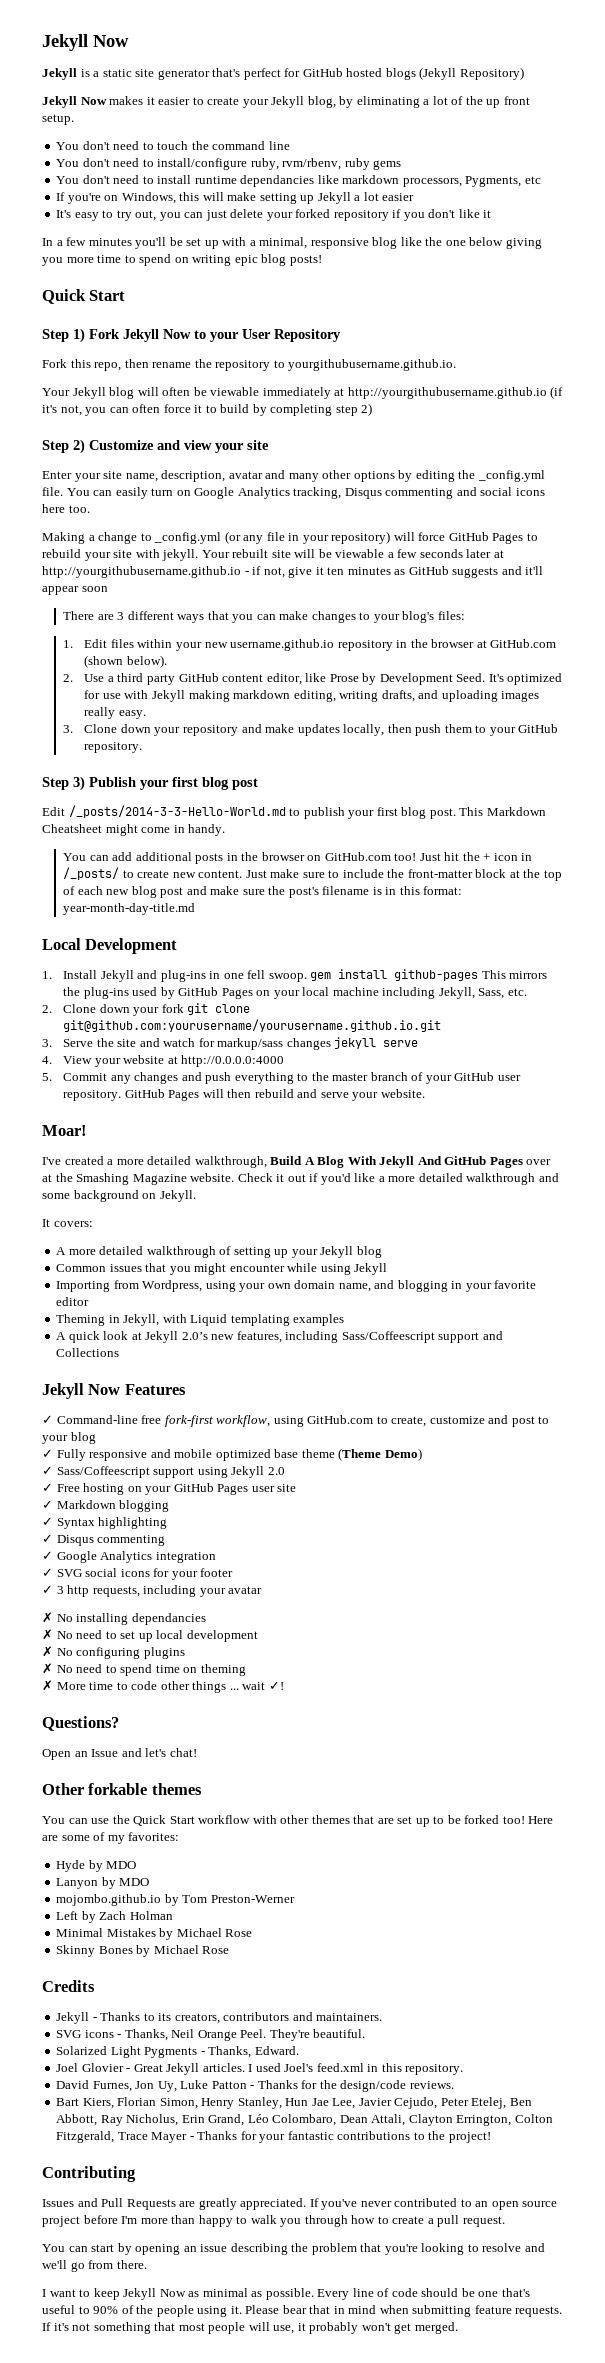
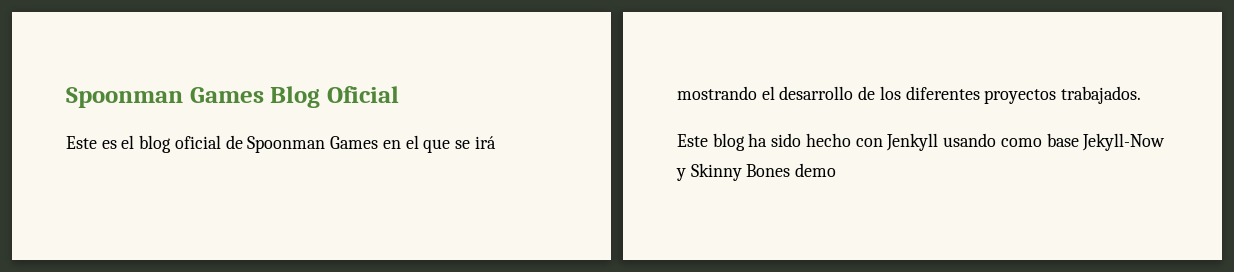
[42,34,129,51] [42,67,524,80] [42,96,530,108] [42,114,74,125] [56,141,290,150] [56,158,402,170] [56,175,541,187] [56,192,415,204] [56,209,492,221] [42,237,542,249] [42,254,322,266] [42,289,126,304] [42,328,341,343] [42,359,457,371] [42,386,564,399] [42,403,373,416] [42,439,269,454] [42,470,545,482] [42,487,545,499] [42,504,90,513] [42,531,538,544] [42,549,504,561] [42,566,544,578] [42,586,108,595] [63,611,465,623] [63,639,557,651] [84,655,167,668] [63,673,563,685] [84,690,540,702] [84,707,146,719] [63,724,559,736] [84,742,143,753] [42,776,258,791] [42,805,546,819] [42,824,226,836] [63,852,533,864] [63,867,562,881] [63,886,463,898] [63,903,196,915] [42,938,178,954] [42,969,548,982] [63,987,527,999] [42,1003,251,1016] [63,1019,442,1032] [42,1037,419,1050] [42,1055,285,1067] [42,1072,521,1084] [63,1089,425,1101] [42,1125,87,1136] [42,1156,552,1168] [42,1173,559,1185] [42,1190,196,1202] [42,1219,93,1227] [56,1246,382,1258] [56,1263,388,1275] [56,1280,537,1292] [56,1297,90,1306] [56,1314,345,1326] [56,1331,503,1343] [56,1348,120,1357] [42,1383,186,1399] [42,1415,550,1427] [42,1432,96,1444] [42,1448,422,1461] [42,1466,285,1478] [42,1483,297,1495] [42,1500,170,1512] [42,1517,168,1529] [42,1534,166,1546] [42,1551,216,1563] [42,1568,234,1580] [42,1585,263,1597] [42,1612,206,1625] [42,1629,258,1642] [42,1646,185,1659] [42,1663,246,1676] [42,1680,284,1693] [42,1716,119,1731] [42,1748,197,1760] [42,1783,202,1795] [42,1815,554,1827] [42,1832,180,1844] [56,1860,137,1872] [56,1877,150,1889] [56,1894,295,1906] [56,1911,173,1923] [56,1928,253,1940] [56,1945,230,1957] [42,1980,95,1992] [56,2012,383,2024] [56,2029,366,2041] [56,2046,299,2058] [56,2063,464,2075] [56,2080,454,2092] [56,2097,532,2109] [56,2114,553,2126] [56,2131,491,2143] [42,2166,136,2182] [42,2198,558,2210] [42,2215,505,2227] [42,2243,545,2255] [42,2260,147,2272] [42,2288,530,2300] [42,2305,563,2317] [42,2322,458,2334] Jekyll Now // Jekyll is a static site generator that's perfect for GitHub hosted blogs (Jekyll Repository) // Jekyll Now makes it easier to create your Jekyll blog, by eliminating a lot of the up front setup. // You don't need to touch the command line // You don't need to install/configure ruby, rvm/rbenv, ruby gems // You don't need to install runtime dependancies like markdown processors, Pygments, etc // If you're on Windows, this will make setting up Jekyll a lot easier // It's easy to try out, you can just delete your forked repository if you don't like it // In a few minutes you'll be set up with a minimal, responsive blog like the one below giving you more time to spend on writing epic blog posts! // Quick Start // Step 1) Fork Jekyll Now to your User Repository // Fork this repo, then rename the repository to yourgithubusername.github.io. // Your Jekyll blog will often be viewable immediately at http://yourgithubusername.github.io (if it's not, you can often force it to build by completing step 2) // Step 2) Customize and view your site // Enter your site name, description, avatar and many other options by editing the _config.yml file. You can easily turn on Google Analytics tracking, Disqus commenting and social icons here too. // Making a change to _config.yml (or any file in your repository) will force GitHub Pages to rebuild your site with jekyll. Your rebuilt site will be viewable a few seconds later at http://yourgithubusername.github.io - if not, give it ten minutes as GitHub suggests and it'll appear soon // There are 3 different ways that you can make changes to your blog's files: // 1. Edit files within your new username.github.io repository in the browser at GitHub.com (shown below). // 2. Use a third party GitHub content editor, like Prose by Development Seed. It's optimized for use with Jekyll making markdown editing, writing drafts, and uploading images really easy. // 3. Clone down your repository and make updates locally, then push them to your GitHub repository. // Step 3) Publish your first blog post // Edit /_posts/2014-3-3-Hello-World.md to publish your first blog post. This Markdown Cheatsheet might come in handy. // You can add additional posts in the browser on GitHub.com too! Just hit the + icon in /_posts/ to create new content. Just make sure to include the front-matter block at the top of each new blog post and make sure the post's filename is in this format: year-month-day-title.md // Local Development // 1. Install Jekyll and plug-ins in one fell swoop. gem install github-pages This mirrors the plug-ins used by GitHub Pages on your local machine including Jekyll, Sass, etc. // 2. Clone down your fork git clone git@github.com:yourusername/yourusername.github.io.git // 3. Serve the site and watch for markup/sass changes jekyll serve // 4. View your website at http://0.0.0.0:4000 // 5. Commit any changes and push everything to the master branch of your GitHub user repository. GitHub Pages will then rebuild and serve your website. // Moar! // I've created a more detailed walkthrough, Build A Blog With Jekyll And GitHub Pages over at the Smashing Magazine website. Check it out if you'd like a more detailed walkthrough and some background on Jekyll. // It covers: // A more detailed walkthrough of setting up your Jekyll blog // Common issues that you might encounter while using Jekyll // Importing from Wordpress, using your own domain name, and blogging in your favorite editor // Theming in Jekyll, with Liquid templating examples // A quick look at Jekyll 2.0’s new features, including Sass/Coffeescript support and Collections // Jekyll Now Features // ✓ Command-line free fork-first workflow, using GitHub.com to create, customize and post to your blog // ✓ Fully responsive and mobile optimized base theme (Theme Demo) // ✓ Sass/Coffeescript support using Jekyll 2.0 // ✓ Free hosting on your GitHub Pages user site // ✓ Markdown blogging // ✓ Syntax highlighting // ✓ Disqus commenting // ✓ Google Analytics integration // ✓ SVG social icons for your footer // ✓ 3 http requests, including your avatar // ✗ No installing dependancies // ✗ No need to set up local development // ✗ No configuring plugins // ✗ No need to spend time on theming // ✗ More time to code other things ... wait ✓! // Questions? // Open an Issue and let's chat! // Other forkable themes // You can use the Quick Start workflow with other themes that are set up to be forked too! Here are some of my favorites: // Hyde by MDO // Lanyon by MDO // mojombo.github.io by Tom Preston-Werner // Left by Zach Holman // Minimal Mistakes by Michael Rose // Skinny Bones by Michael Rose // Credits // Jekyll - Thanks to its creators, contributors and maintainers. // SVG icons - Thanks, Neil Orange Peel. They're beautiful. // Solarized Light Pygments - Thanks, Edward. // Joel Glovier - Great Jekyll articles. I used Joel's feed.xml in this repository. // David Furnes, Jon Uy, Luke Patton - Thanks for the design/code reviews. // Bart Kiers, Florian Simon, Henry Stanley, Hun Jae Lee, Javier Cejudo, Peter Etelej, Ben Abbott, Ray Nicholus, Erin Grand, Léo Colombaro, Dean Attali, Clayton Errington, Colton Fitzgerald, Trace Mayer - Thanks for your fantastic contributions to the project! // Contributing // Issues and Pull Requests are greatly appreciated. If you've never contributed to an open source project before I'm more than happy to walk you through how to create a pull request. // You can start by opening an issue describing the problem that you're looking to resolve and we'll go from there. // I want to keep Jekyll Now as minimal as possible. Every line of code should be one that's useful to 90% of the people using it. Please bear that in mind when submitting feature requests. If it's not something that most people will use, it probably won't get merged. -> [66,86,399,108] [66,135,496,153] [677,86,1142,104] [677,133,1166,151] [676,163,837,181] Spoonman Games Blog Oficial // Este es el blog oficial de Spoonman Games en el que se irá mostrando el desarrollo de los diferentes proyectos trabajados. // Este blog ha sido hecho con Jenkyll usando como base Jekyll-Now y Skinny Bones demo

